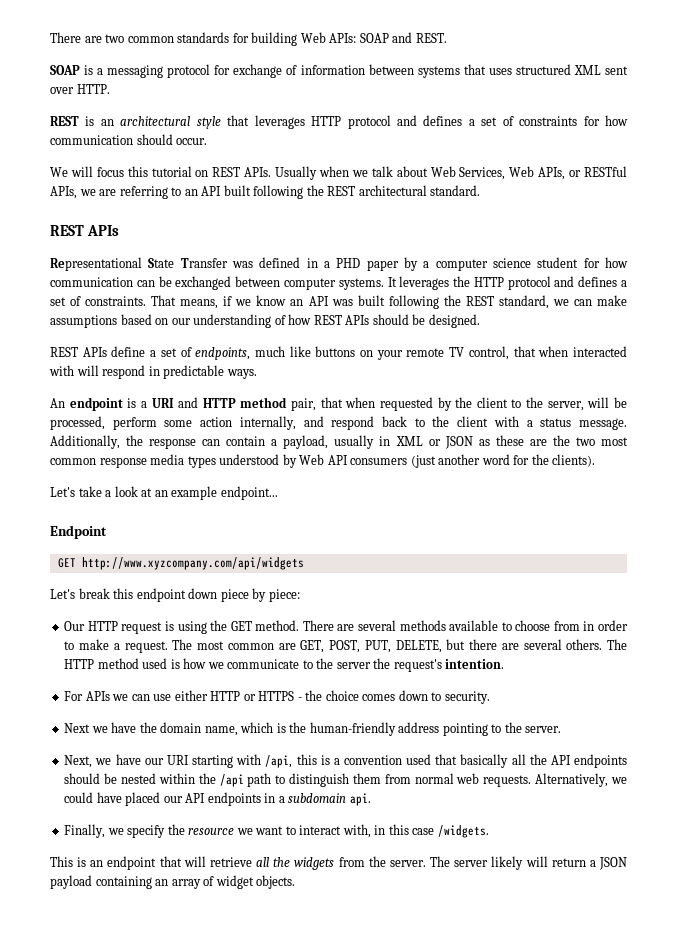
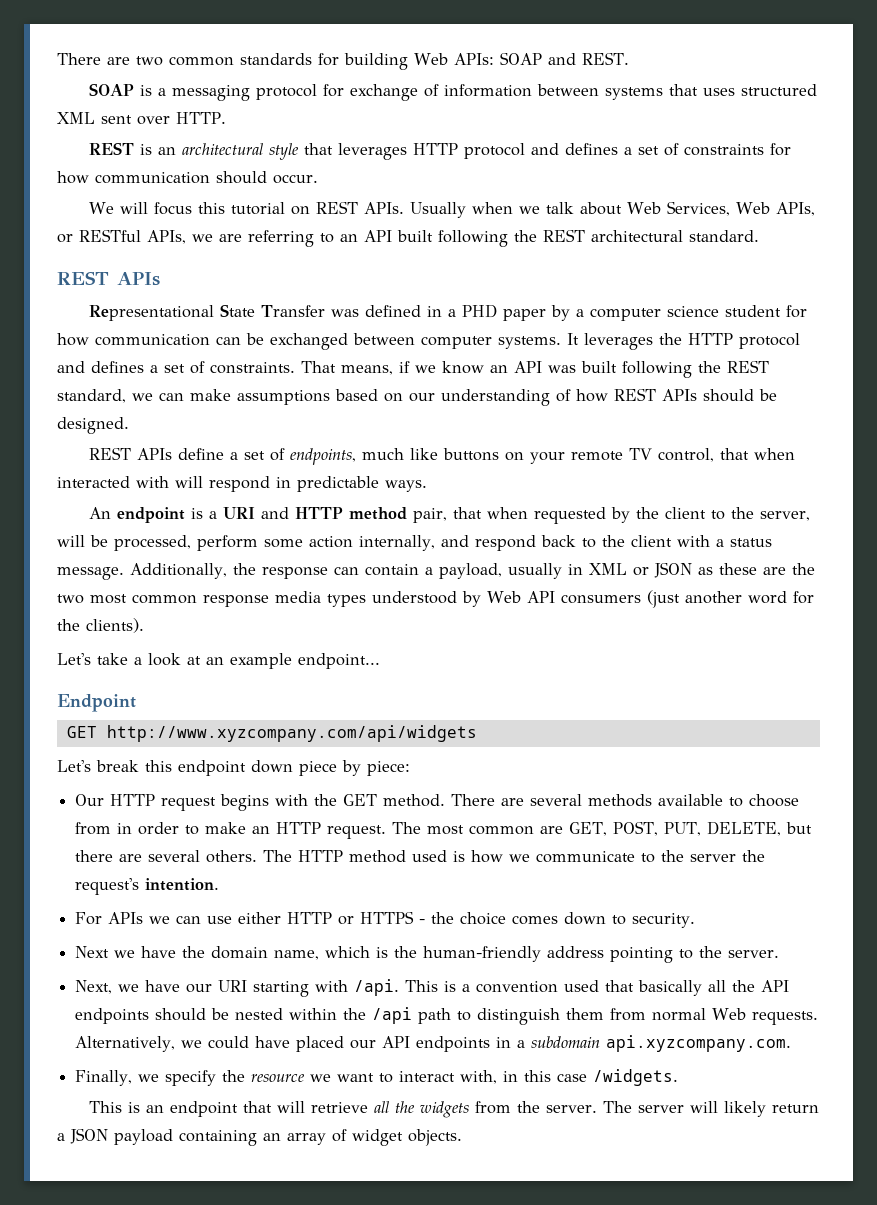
[165,621,207,634] is using -> [220,794,309,811] begins with
[113,643,120,650] a -> [252,822,322,834] an HTTP
[265,754,317,768] /api, this -> [354,979,439,996] /api. This
[456,773,480,784] web -> [712,1008,747,1020] Web
[349,793,371,806] api. -> [606,1035,792,1052] api.xyzcompany.com.
[491,856,548,870] likely will -> [690,1101,767,1117] will likely

